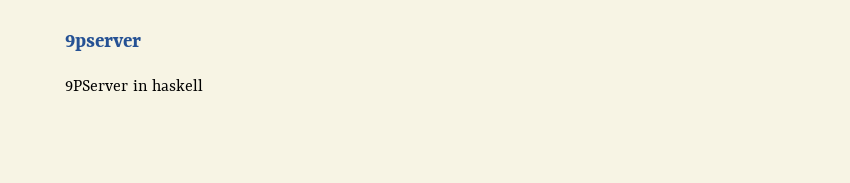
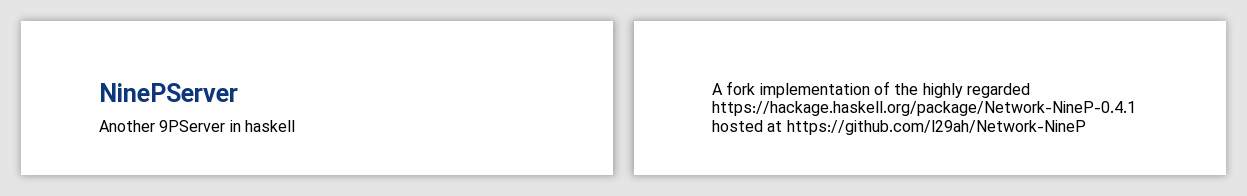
[65,34,141,51] 9pserver // -> [99,83,238,102] [99,120,155,132] NinePServer // Another
(204, 85) none -> [712,81,1030,98] [712,101,1136,116] [712,120,1086,135] // A fork implementation of the highly regarded https://hackage.haskell.org/package/Network-NineP-0.4.1 hosted at https://github.com/l29ah/Network-NineP

